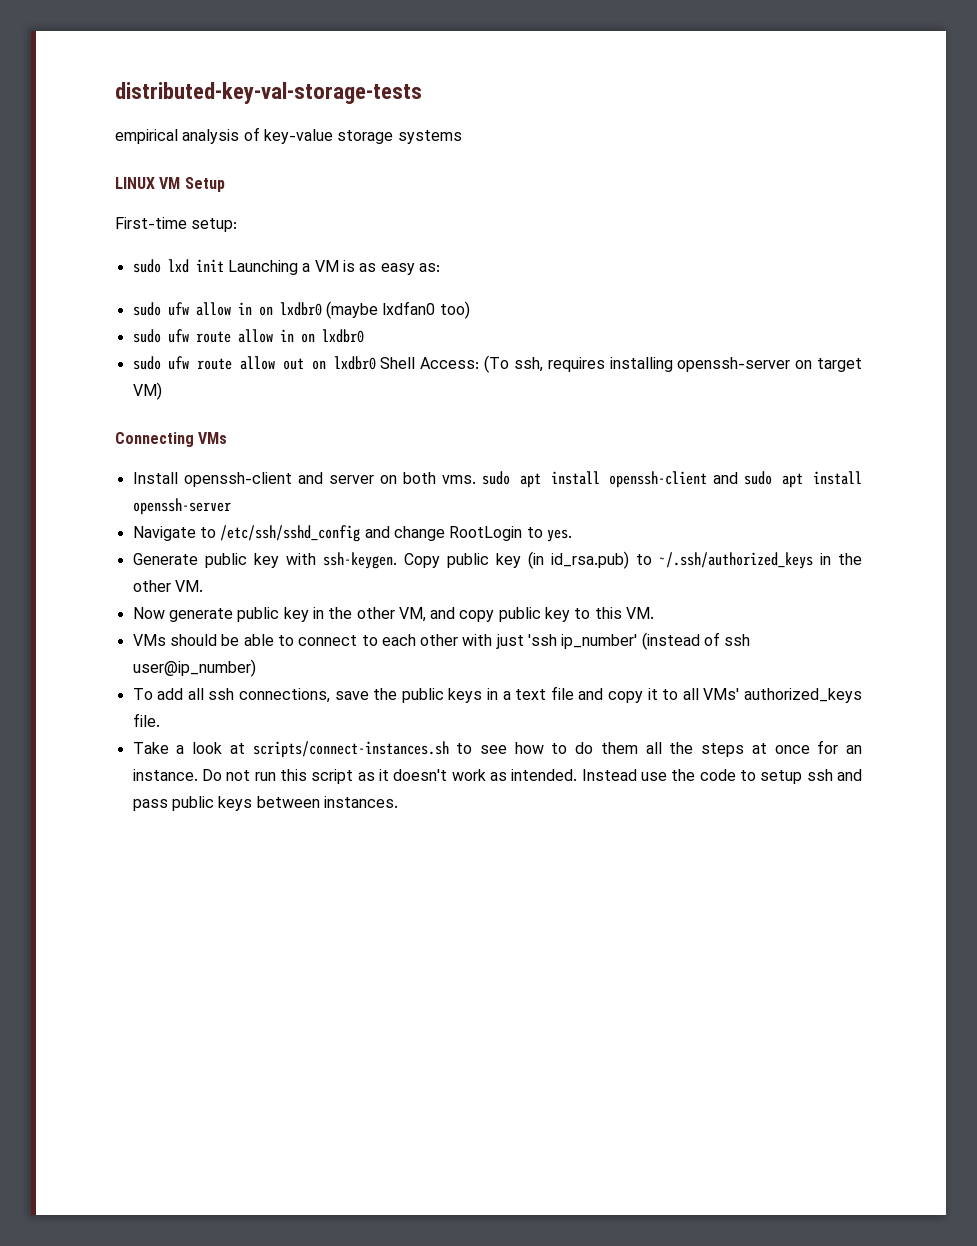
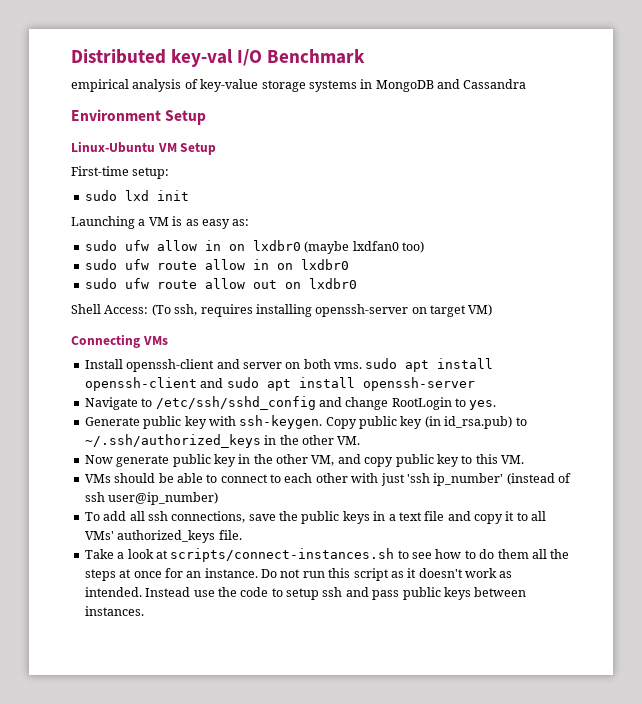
[115,82,422,104] distributed-key-val-storage-tests -> [71,49,366,67] Distributed key-val I/O Benchmark
[115,177,155,189] // LINUX -> [360,79,527,92] [71,109,207,125] [71,141,155,153] in MongoDB and Cassandra // Environment Setup // Linux-Ubuntu
(224, 265) none -> (189, 195) //
(376, 363) none -> (357, 283) //

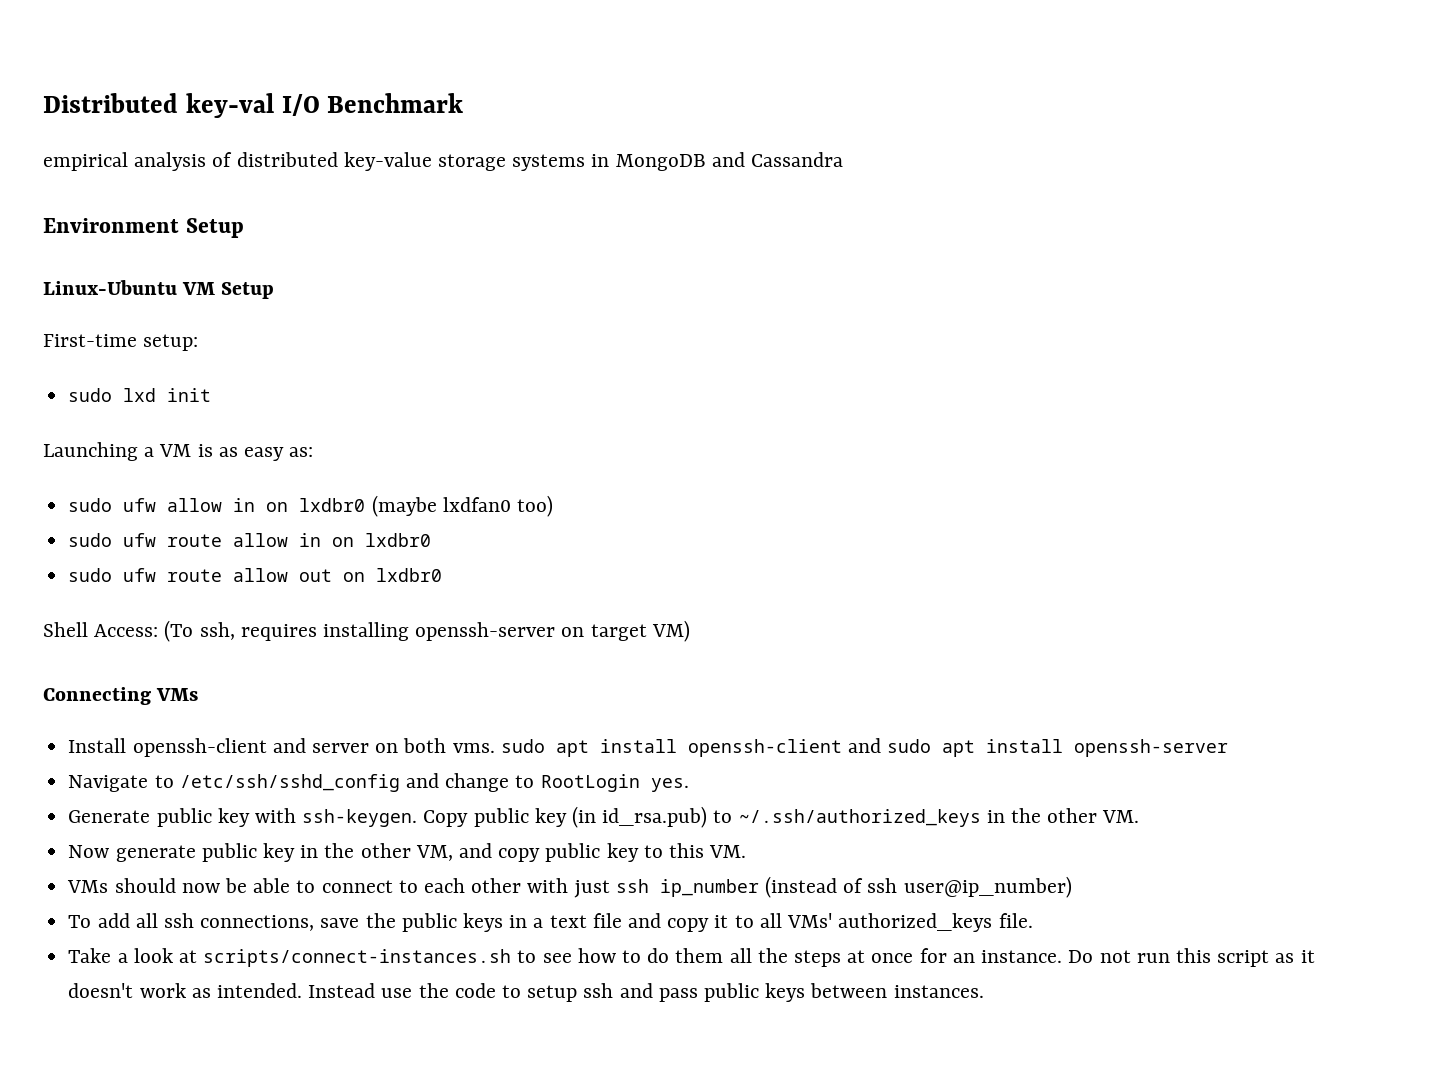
(198, 84) none -> [236,152,338,167] distributed
[391,397,466,410] RootLogin to -> [515,774,640,792] to RootLogin
(156, 478) none -> [181,883,220,893] now
[406,473,504,486] 'ssh ip_number' -> [615,879,759,897] ssh ip_number

